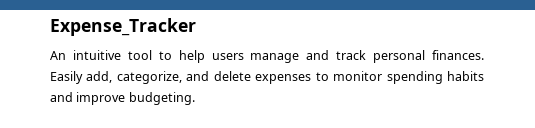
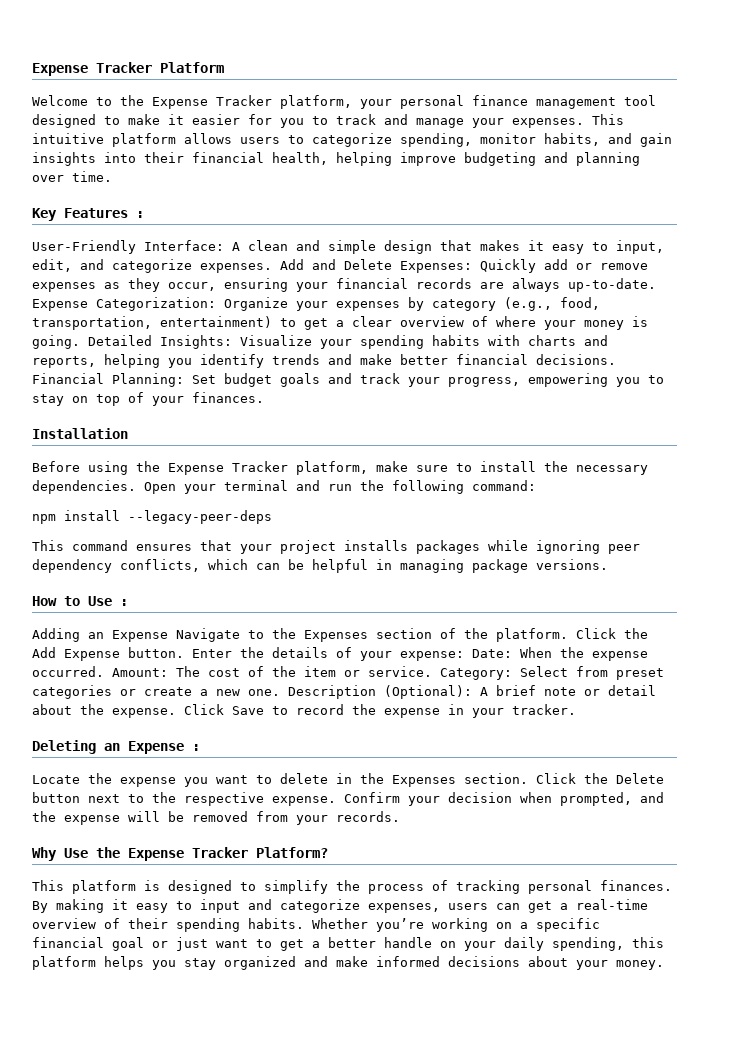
[50,18,196,36] [50,50,484,63] [50,71,485,84] [50,92,195,105] Expense_Tracker // An intuitive tool to help users manage and track personal finances. Easily add, categorize, and delete expenses to monitor spending habits and improve budgeting. -> [32,62,224,76] [32,95,656,109] [32,114,624,128] [32,133,672,147] [32,152,640,166] [32,171,112,182] [32,208,144,221] [32,240,664,254] [32,259,648,273] [32,278,656,292] [32,297,600,311] [32,316,648,330] [32,335,608,349] [32,354,616,368] [32,373,664,387] [32,392,264,406] [32,428,128,439] [32,461,648,475] [32,480,536,494] [32,510,272,524] [32,540,640,554] [32,559,608,573] [32,596,128,606] [32,628,648,642] [32,647,648,661] [32,666,664,680] [32,685,656,699] [32,704,576,718] [32,740,200,754] [32,773,664,787] [32,792,664,806] [32,811,400,825] [32,847,328,861] [32,880,672,894] [32,899,648,913] [32,918,600,932] [32,937,664,951] [32,956,664,970] Expense Tracker Platform // Welcome to the Expense Tracker platform, your personal finance management tool designed to make it easier for you to track and manage your expenses. This intuitive platform allows users to categorize spending, monitor habits, and gain insights into their financial health, helping improve budgeting and planning over time. // Key Features : // User-Friendly Interface: A clean and simple design that makes it easy to input, edit, and categorize expenses. Add and Delete Expenses: Quickly add or remove expenses as they occur, ensuring your financial records are always up-to-date. Expense Categorization: Organize your expenses by category (e.g., food, transportation, entertainment) to get a clear overview of where your money is going. Detailed Insights: Visualize your spending habits with charts and reports, helping you identify trends and make better financial decisions. Financial Planning: Set budget goals and track your progress, empowering you to stay on top of your finances. // Installation // Before using the Expense Tracker platform, make sure to install the necessary dependencies. Open your terminal and run the following command: // npm install --legacy-peer-deps // This command ensures that your project installs packages while ignoring peer dependency conflicts, which can be helpful in managing package versions. // How to Use : // Adding an Expense Navigate to the Expenses section of the platform. Click the Add Expense button. Enter the details of your expense: Date: When the expense occurred. Amount: The cost of the item or service. Category: Select from preset categories or create a new one. Description (Optional): A brief note or detail about the expense. Click Save to record the expense in your tracker. // Deleting an Expense : // Locate the expense you want to delete in the Expenses section. Click the Delete button next to the respective expense. Confirm your decision when prompted, and the expense will be removed from your records. // Why Use the Expense Tracker Platform? // This platform is designed to simplify the process of tracking personal finances. By making it easy to input and categorize expenses, users can get a real-time overview of their spending habits. Whether you’re working on a specific financial goal or just want to get a better handle on your daily spending, this platform helps you stay organized and make informed decisions about your money.

